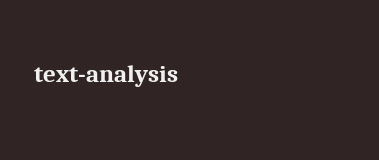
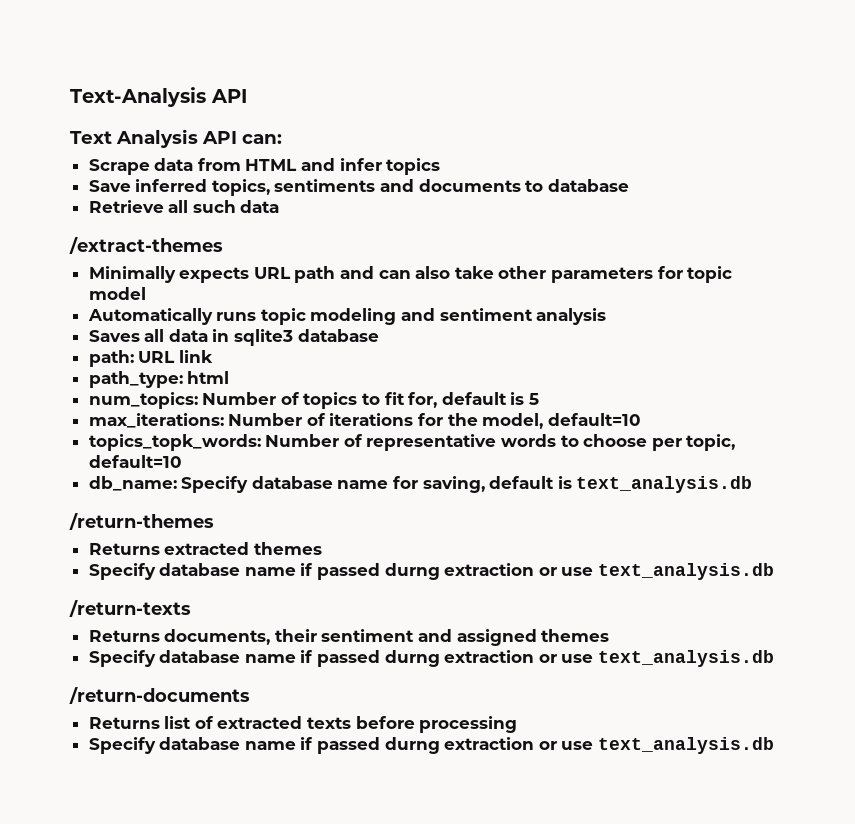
[34,65,178,87] text-analysis -> [70,87,247,107] [70,129,282,148] [88,158,441,175] [88,179,629,196] [88,200,280,213] [69,237,223,254] [88,266,733,283] [88,287,146,300] [87,308,607,325] [88,329,379,346] [88,350,213,367] [88,371,230,388] [88,392,540,409] [88,413,641,429] [88,434,736,451] [88,455,182,468] [88,476,753,493] [69,513,214,530] [88,542,322,555] [88,563,775,580] [69,600,191,617] [88,629,610,646] [88,650,775,667] [69,687,250,704] [88,716,518,733] [88,737,775,754] Text-Analysis API // Text Analysis API can: // Scrape data from HTML and infer topics // Save inferred topics, sentiments and documents to database // Retrieve all such data // /extract-themes // Minimally expects URL path and can also take other parameters for topic model // Automatically runs topic modeling and sentiment analysis // Saves all data in sqlite3 database // path: URL link // path_type: html // num_topics: Number of topics to fit for, default is 5 // max_iterations: Number of iterations for the model, default=10 // topics_topk_words: Number of representative words to choose per topic, default=10 // db_name: Specify database name for saving, default is text_analysis.db // /return-themes // Returns extracted themes // Specify database name if passed durng extraction or use text_analysis.db // /return-texts // Returns documents, their sentiment and assigned themes // Specify database name if passed durng extraction or use text_analysis.db // /return-documents // Returns list of extracted texts before processing // Specify database name if passed durng extraction or use text_analysis.db

